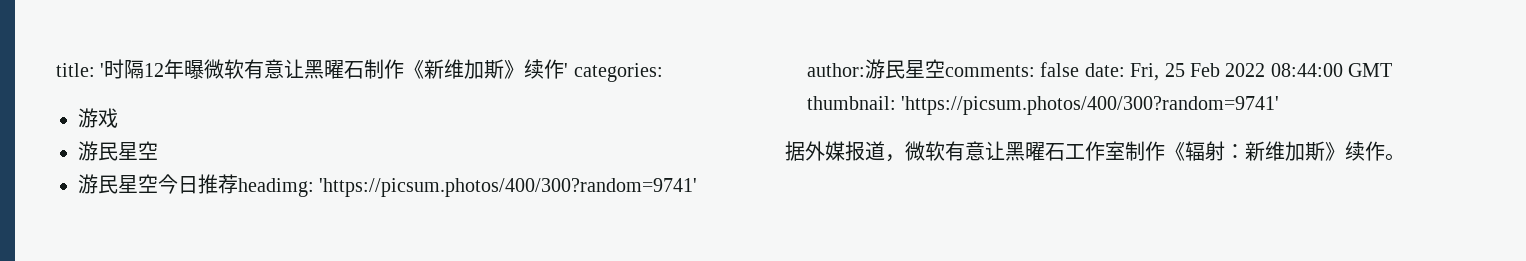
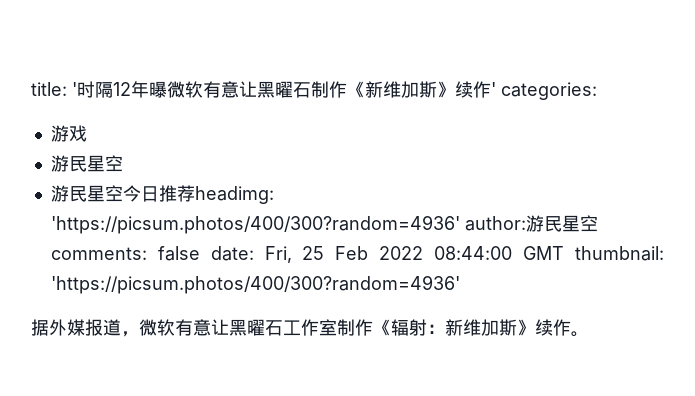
[319,178,698,197] 'https://picsum.photos/400/300?random=9741' -> [50,215,460,234] 'https://picsum.photos/400/300?random=4936'
[901,96,1280,115] 'https://picsum.photos/400/300?random=9741' -> [50,275,460,294] 'https://picsum.photos/400/300?random=4936'

